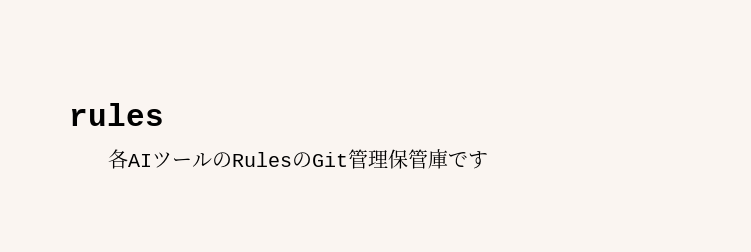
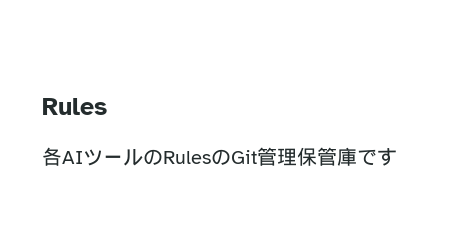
[69,103,164,126] rules -> [42,98,107,115] Rules

